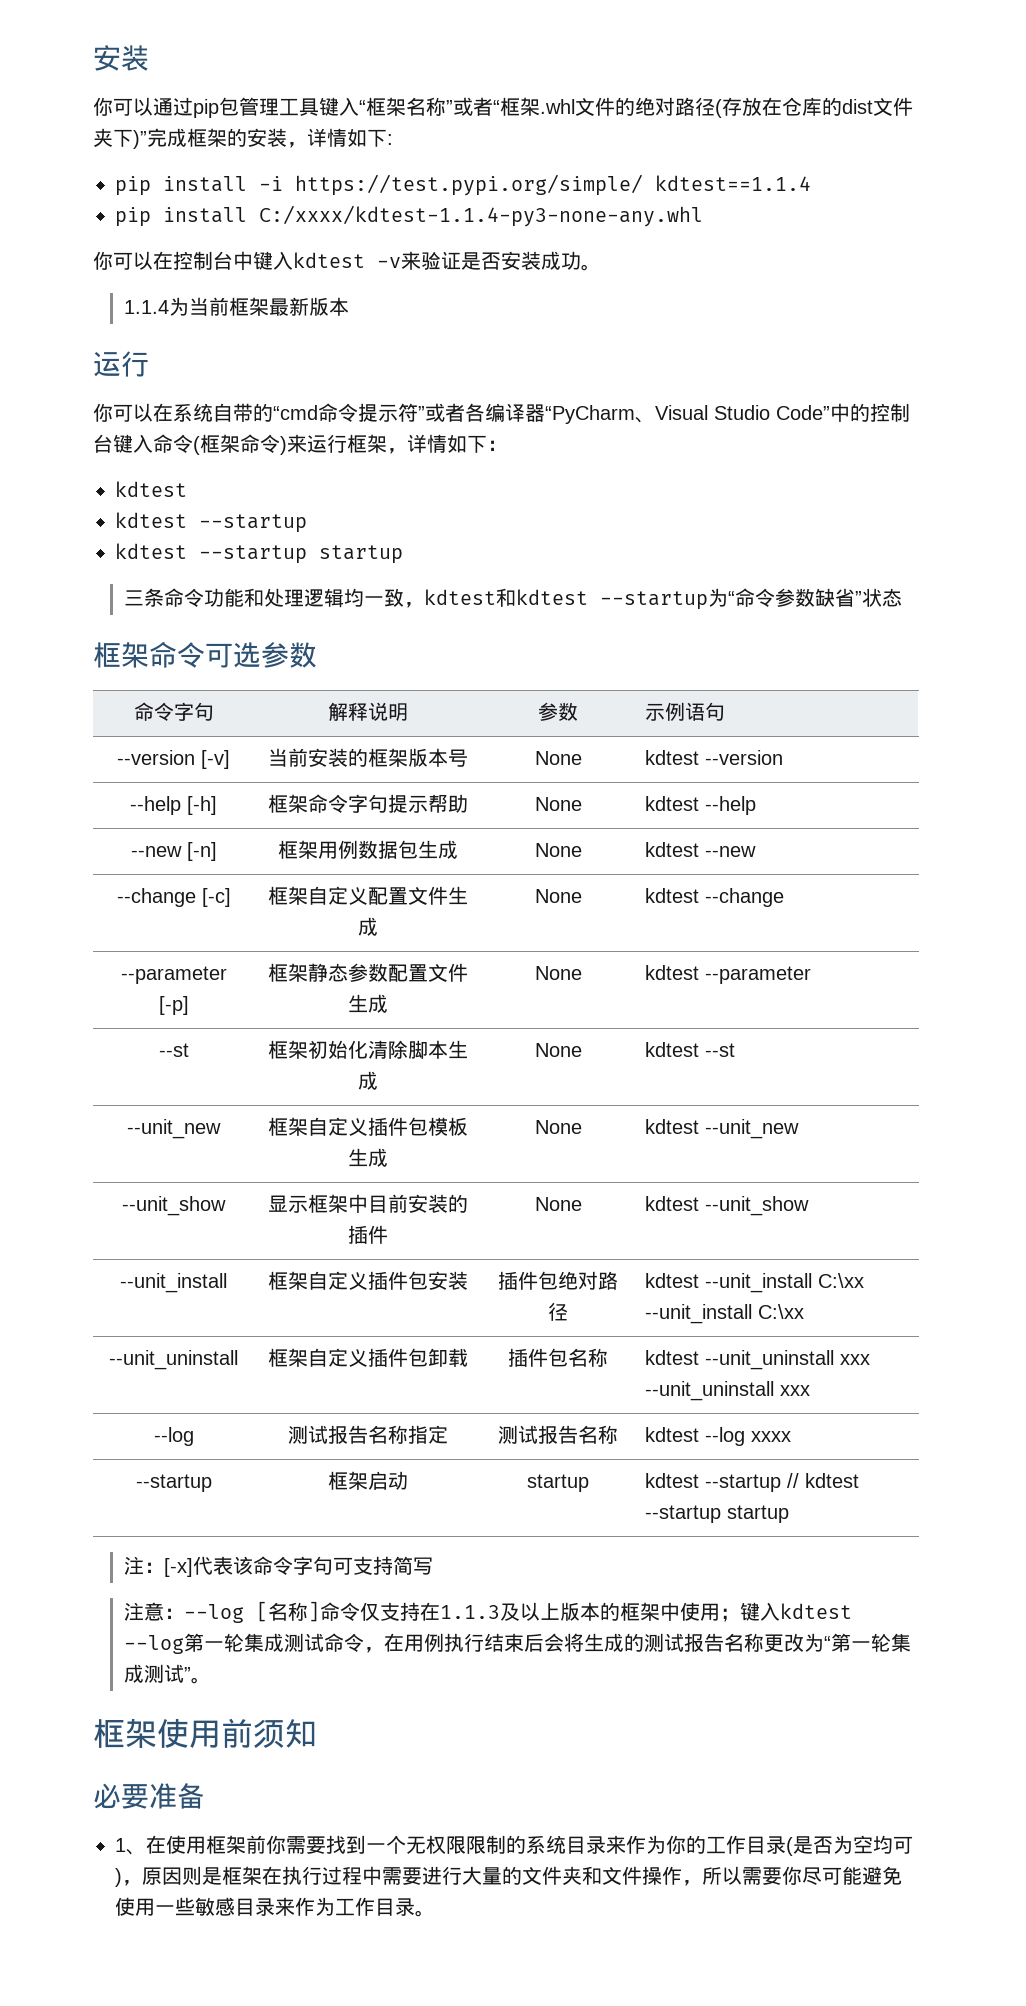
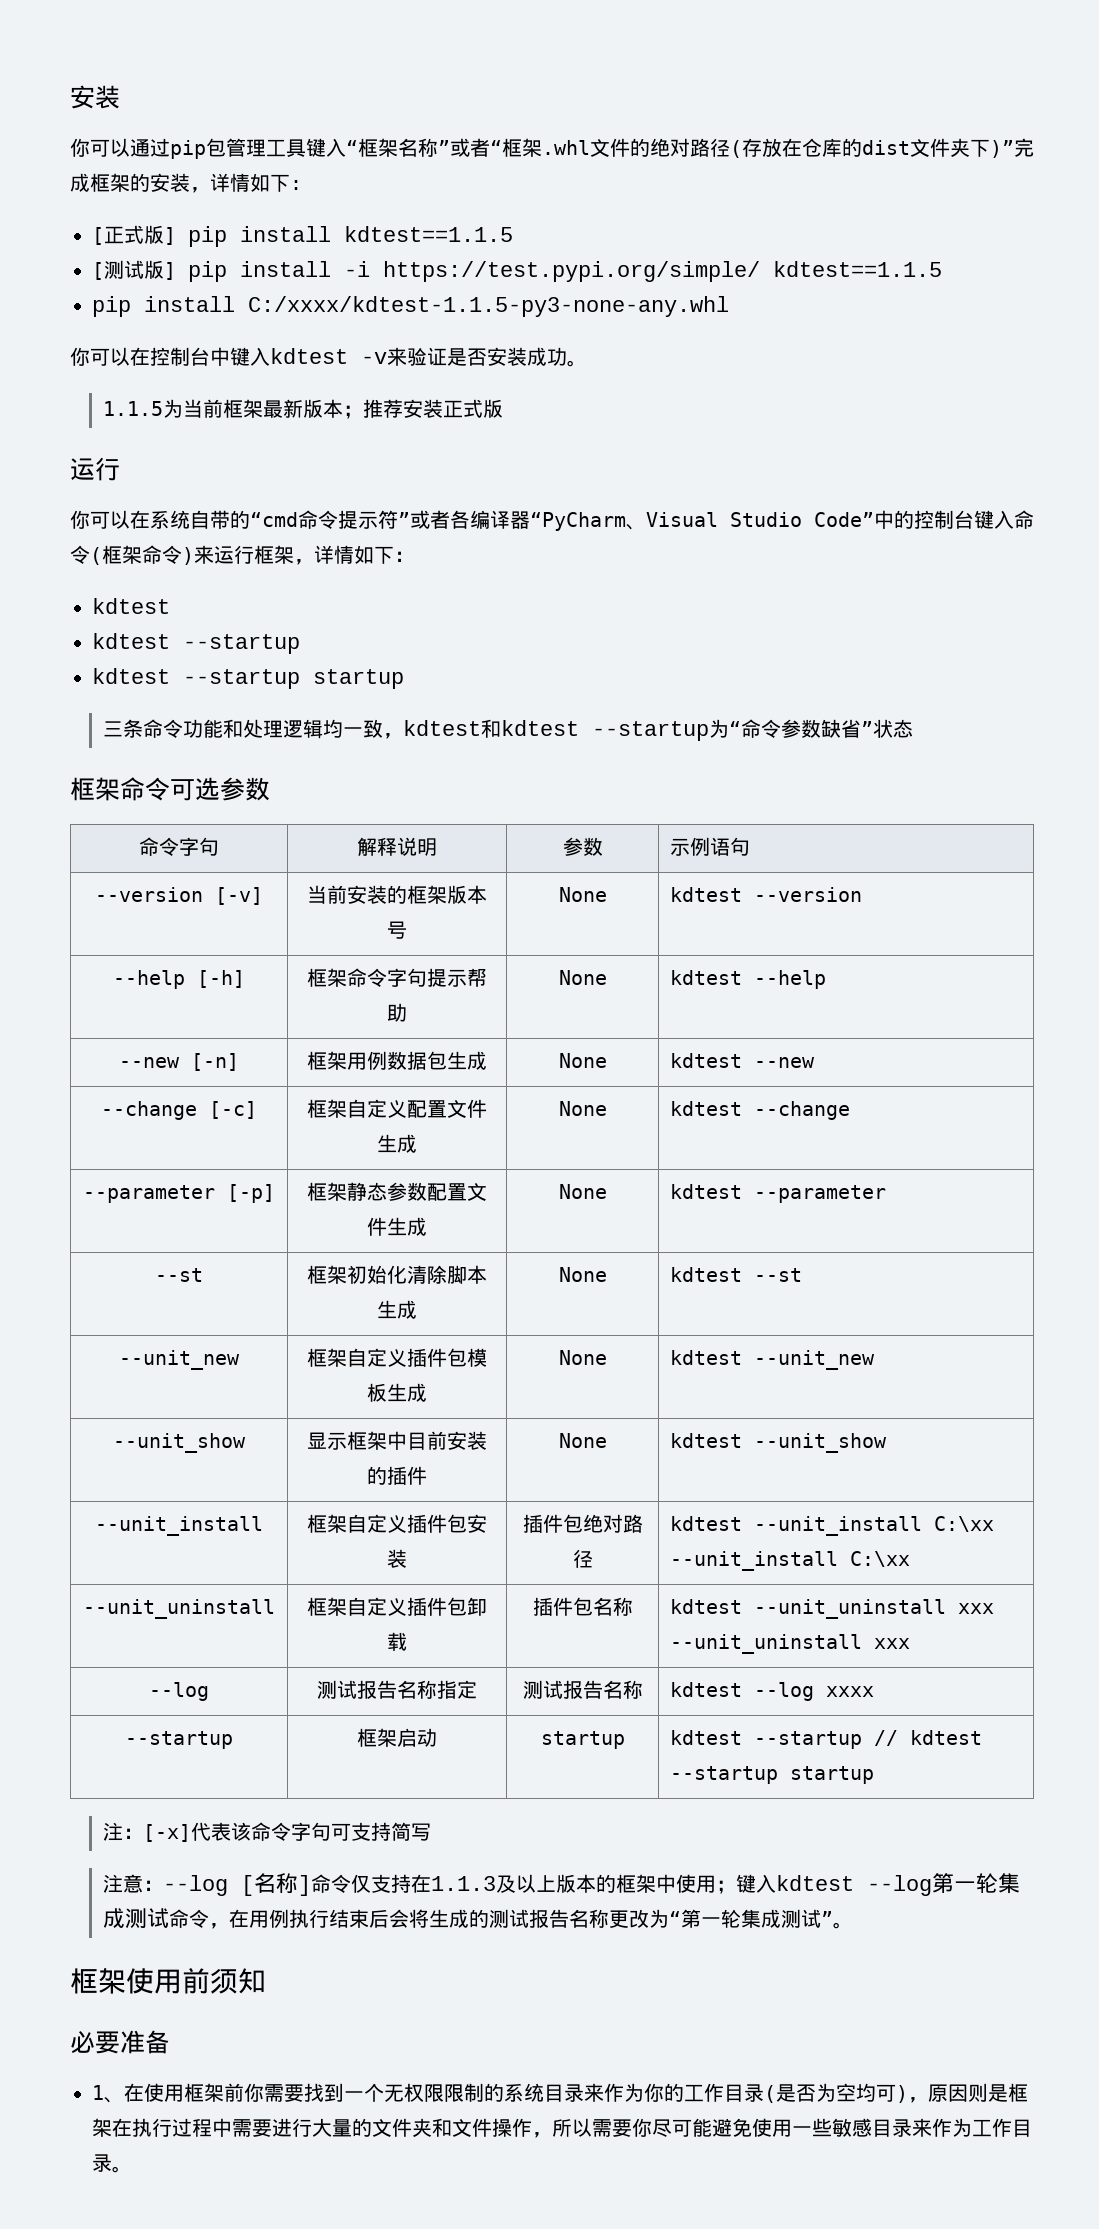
(393, 139) none -> [92,225,513,247] [92,260,176,280] [正式版] pip install kdtest==1.1.5 // [测试版]
[655,175,811,191] [115,205,703,227] kdtest==1.1.4 // pip install C:/xxxx/kdtest-1.1.4-py3-none-any.whl -> [773,261,942,277] [92,296,729,317] kdtest==1.1.5 // pip install C:/xxxx/kdtest-1.1.5-py3-none-any.whl
[124,300,170,314] 1.1.4 -> [102,401,163,416] 1.1.5
(350, 306) none -> [342,399,503,419] ；推荐安装正式版

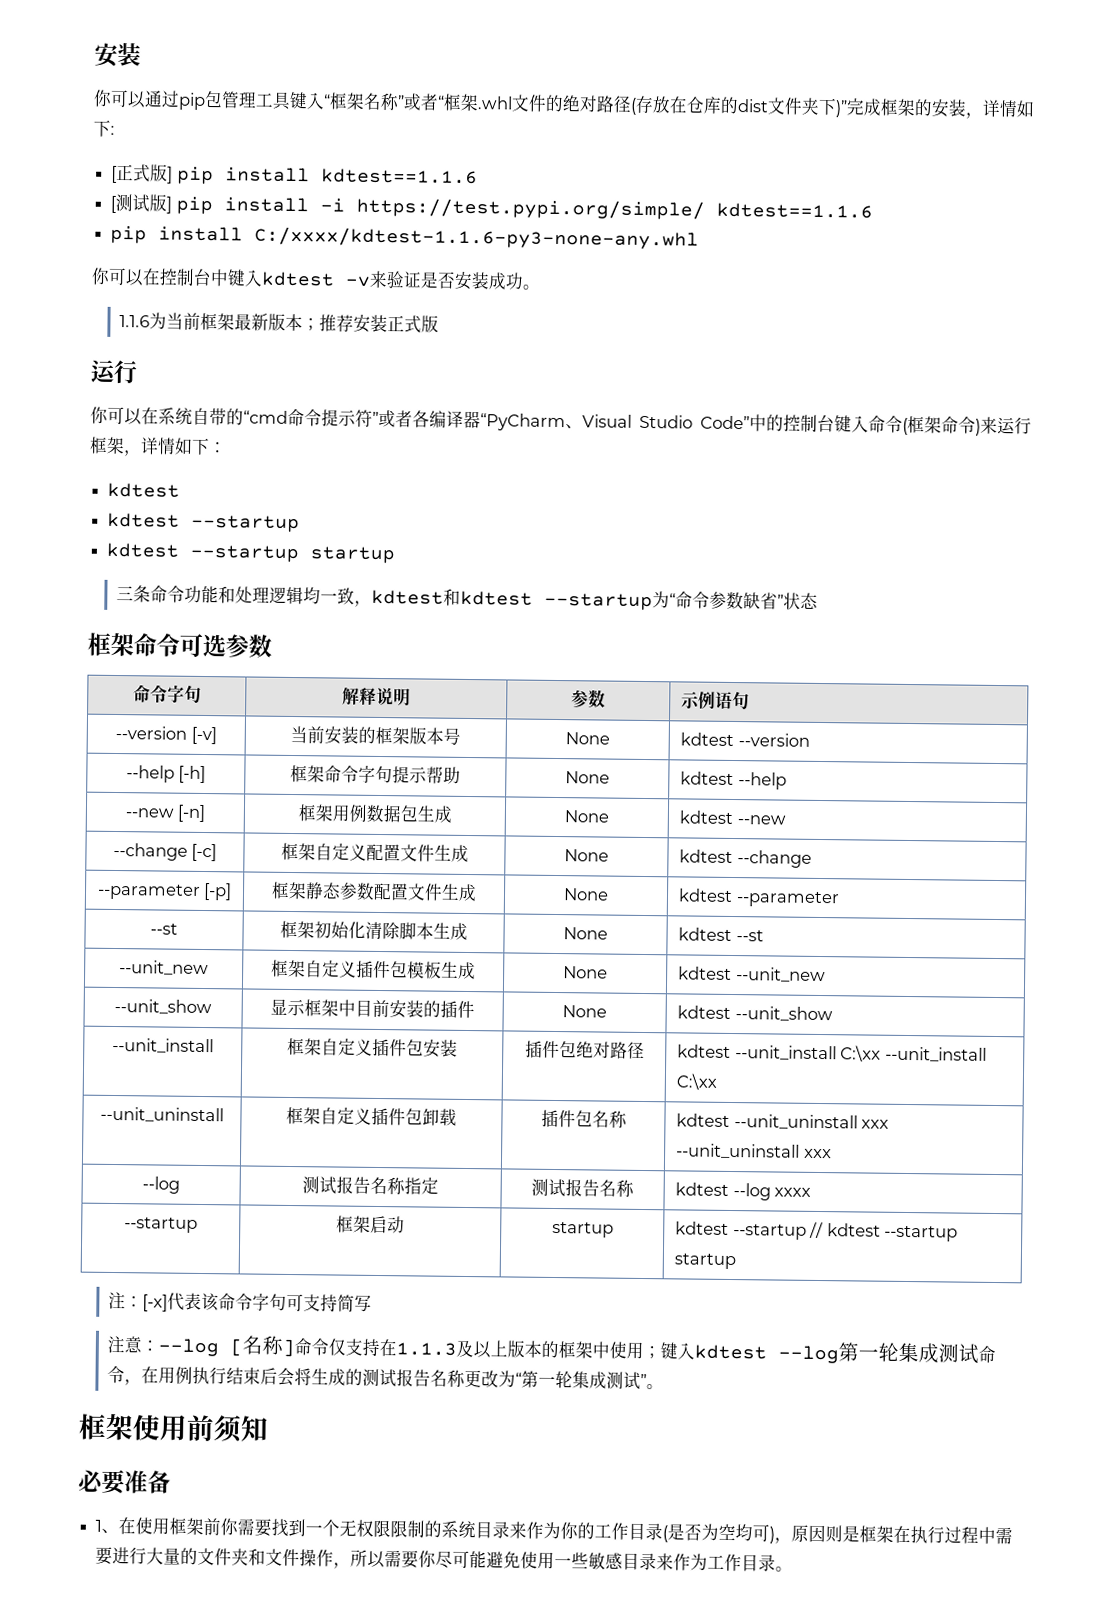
[344,226,513,242] kdtest==1.1.5 -> [320,168,478,185] kdtest==1.1.6
[773,261,942,277] [92,296,729,317] kdtest==1.1.5 // pip install C:/xxxx/kdtest-1.1.5-py3-none-any.whl -> [715,202,873,219] [110,225,700,250] kdtest==1.1.6 // pip install C:/xxxx/kdtest-1.1.6-py3-none-any.whl
[102,401,163,416] 1.1.5 -> [118,315,150,328] 1.1.6

